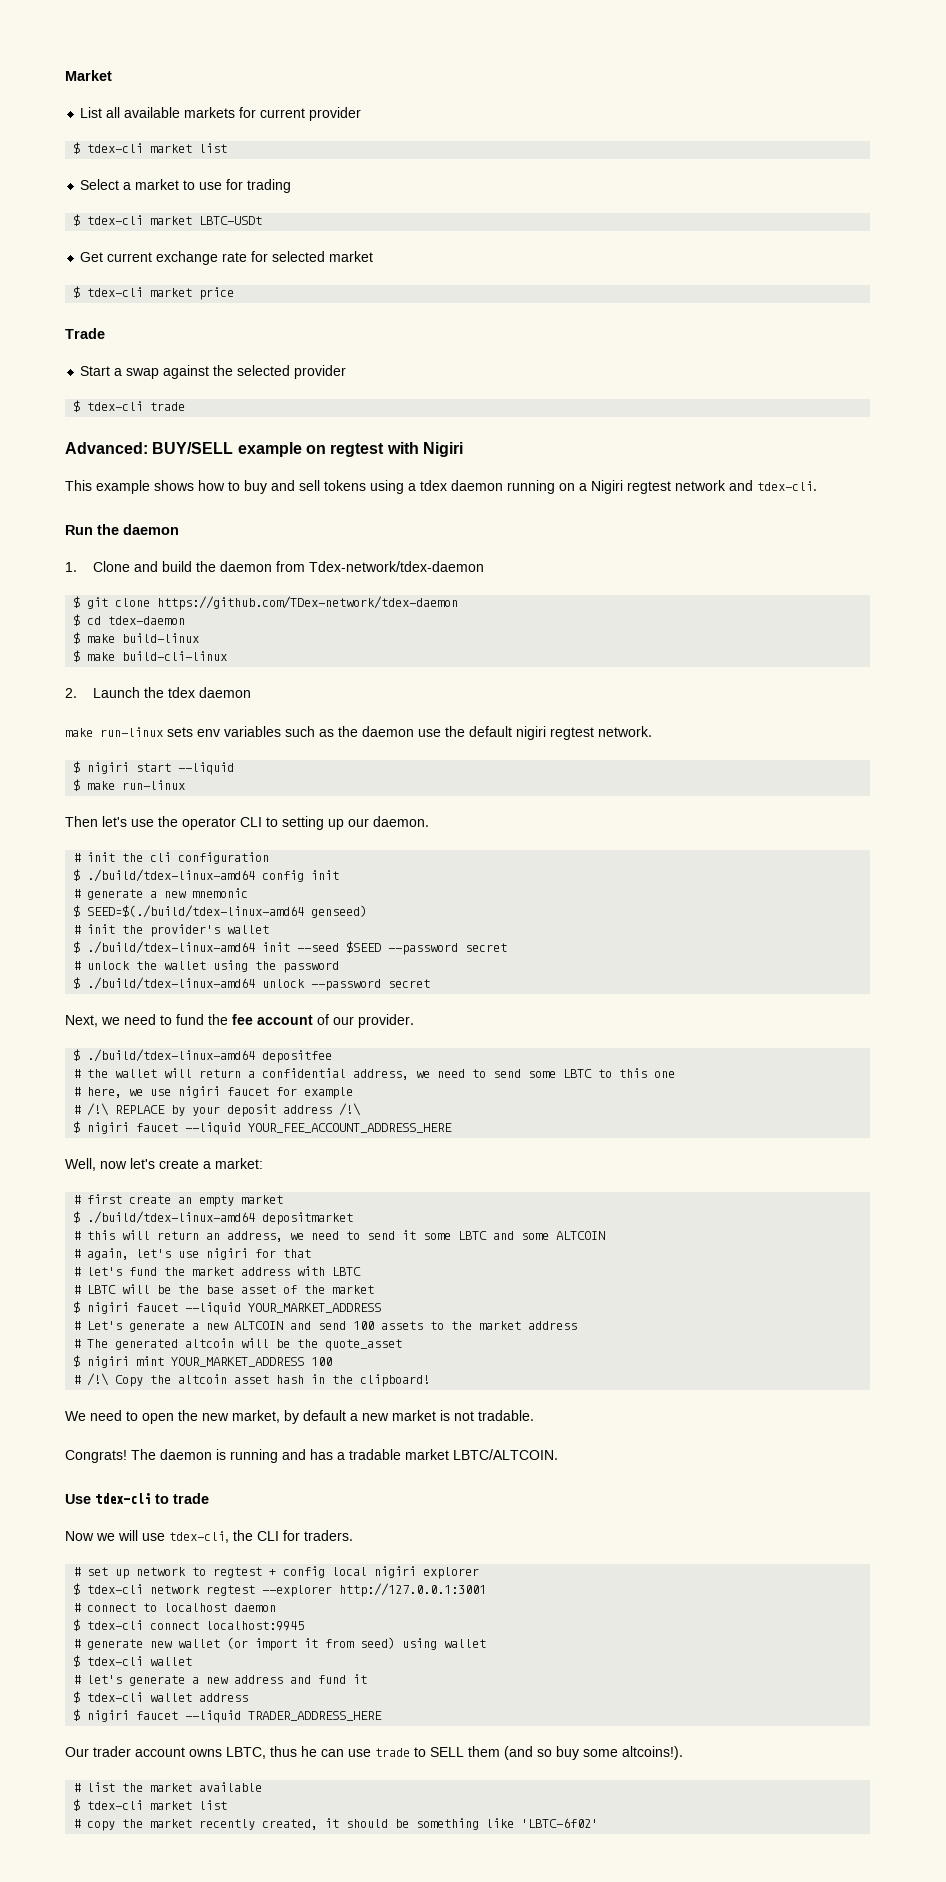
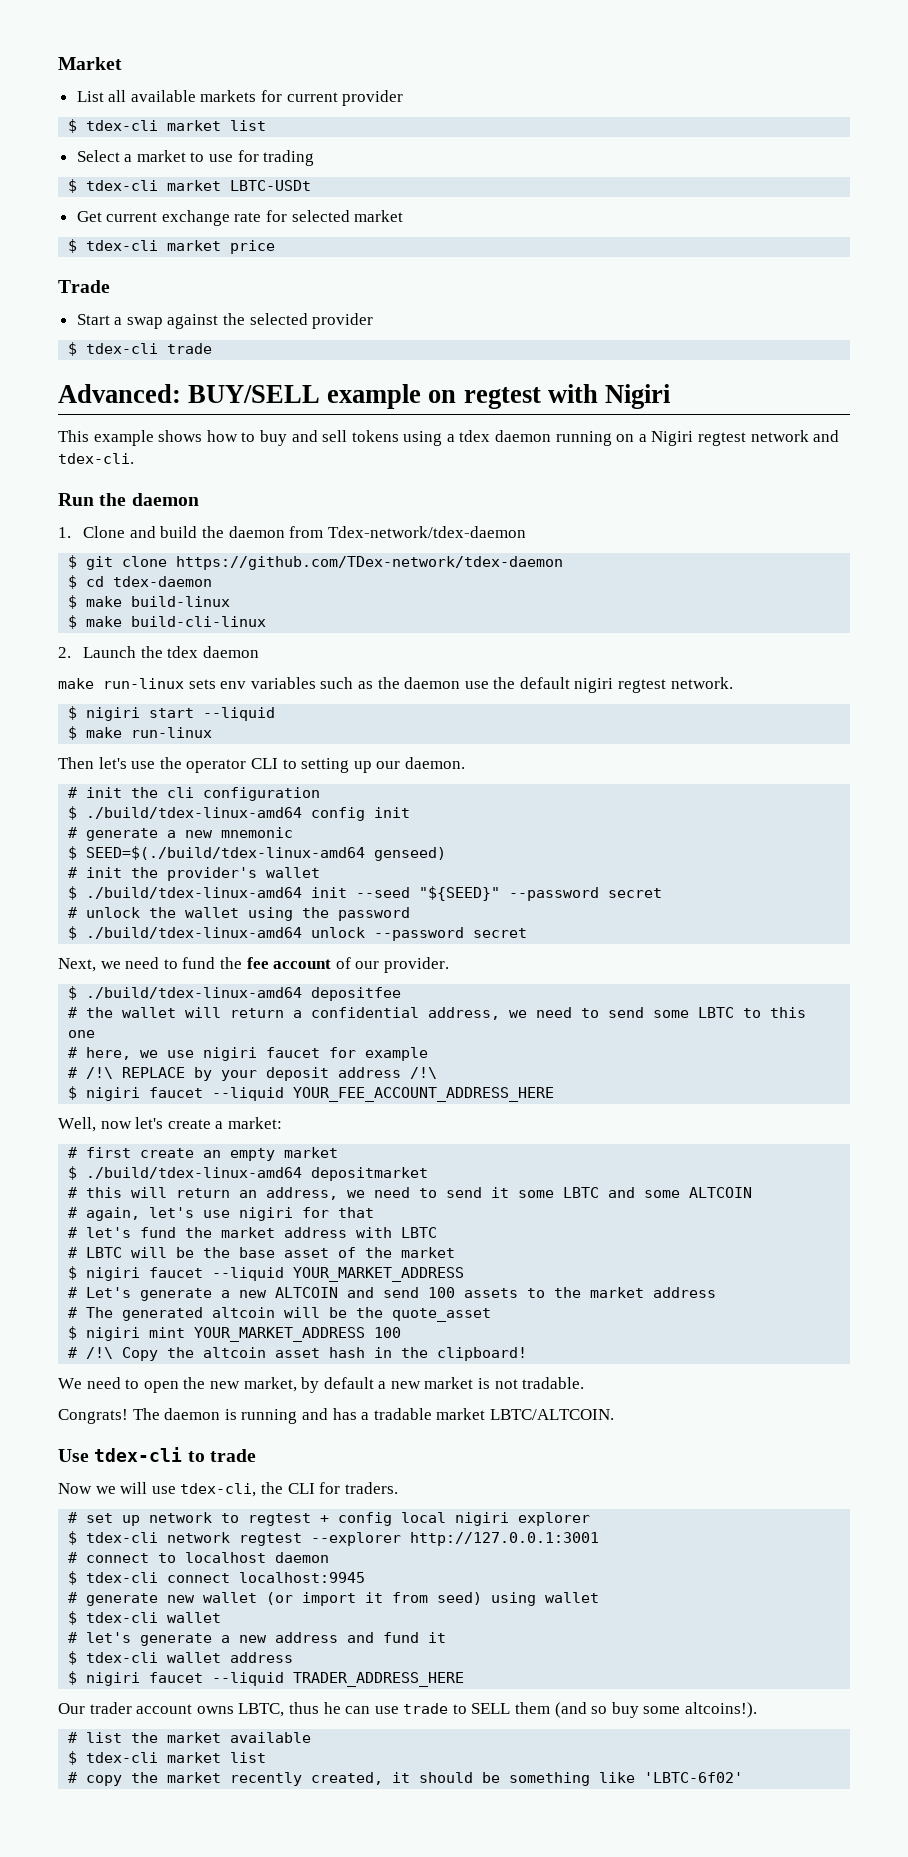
[346,941,382,953] $SEED -> [419,886,501,901] "${SEED}"

